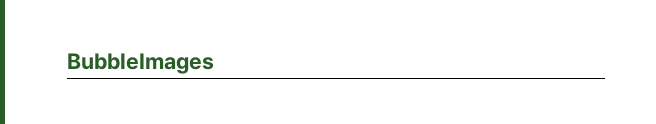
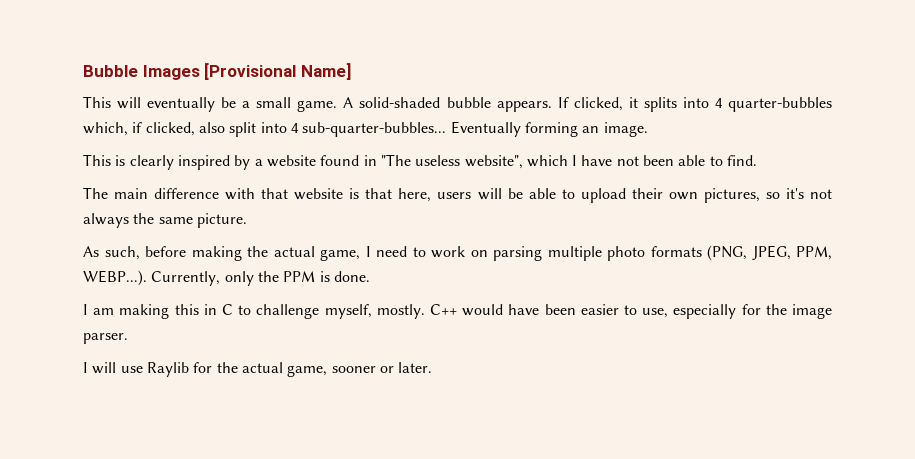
[67,53,214,74] BubbleImages -> [83,63,351,80] [83,96,832,112] [83,121,648,137] [83,154,758,170] [83,187,832,203] [83,213,247,228] [83,245,832,261] [83,270,370,286] [83,304,833,319] [83,333,128,344] [83,362,433,377] Bubble Images [Provisional Name] // This will eventually be a small game. A solid-shaded bubble appears. If clicked, it splits into 4 quarter-bubbles which, if clicked, also split into 4 sub-quarter-bubbles... Eventually forming an image. // This is clearly inspired by a website found in "The useless website", which I have not been able to find. // The main difference with that website is that here, users will be able to upload their own pictures, so it's not always the same picture. // As such, before making the actual game, I need to work on parsing multiple photo formats (PNG, JPEG, PPM, WEBP...). Currently, only the PPM is done. // I am making this in C to challenge myself, mostly. C++ would have been easier to use, especially for the image parser. // I will use Raylib for the actual game, sooner or later.

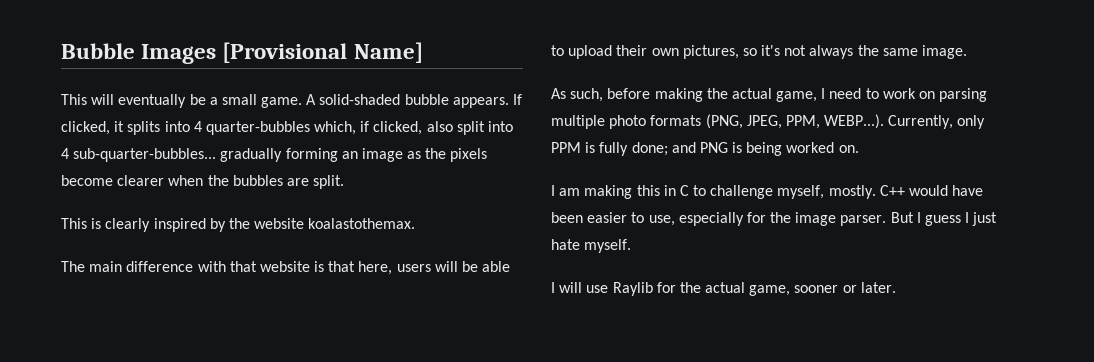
[450,121,521,137] Eventually -> [220,148,283,162] gradually
[603,122,648,137] image. -> [361,148,488,162] [61,175,345,189] image as the pixels become clearer when the bubbles are split.
[254,154,758,169] a website found in "The useless website", which I have not been able to find. -> [228,218,416,229] the website koalastothemax.
[196,213,247,228] picture. -> [922,45,968,59] image.
[257,271,279,282] the -> (986, 122) none
[333,271,370,282] done. -> [599,142,859,156] fully done; and PNG is being worked on.
(128, 338) none -> [890,212,998,226] [551,239,632,253] But I guess I just hate myself.

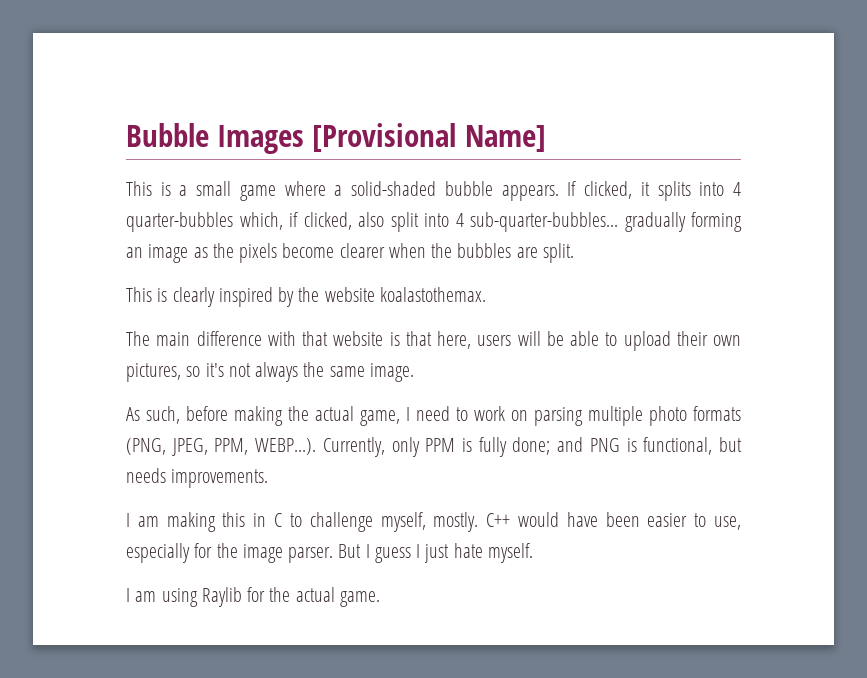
[91,94,317,108] will eventually be a small game. A -> [160,181,343,201] is a small game where a
[746,142,859,156] being worked on. -> [643,437,743,455] [126,468,269,488] functional, but needs improvements.
[559,282,609,293] will use -> [135,588,198,607] am using
[749,282,896,296] game, sooner or later. -> [339,591,380,607] game.

